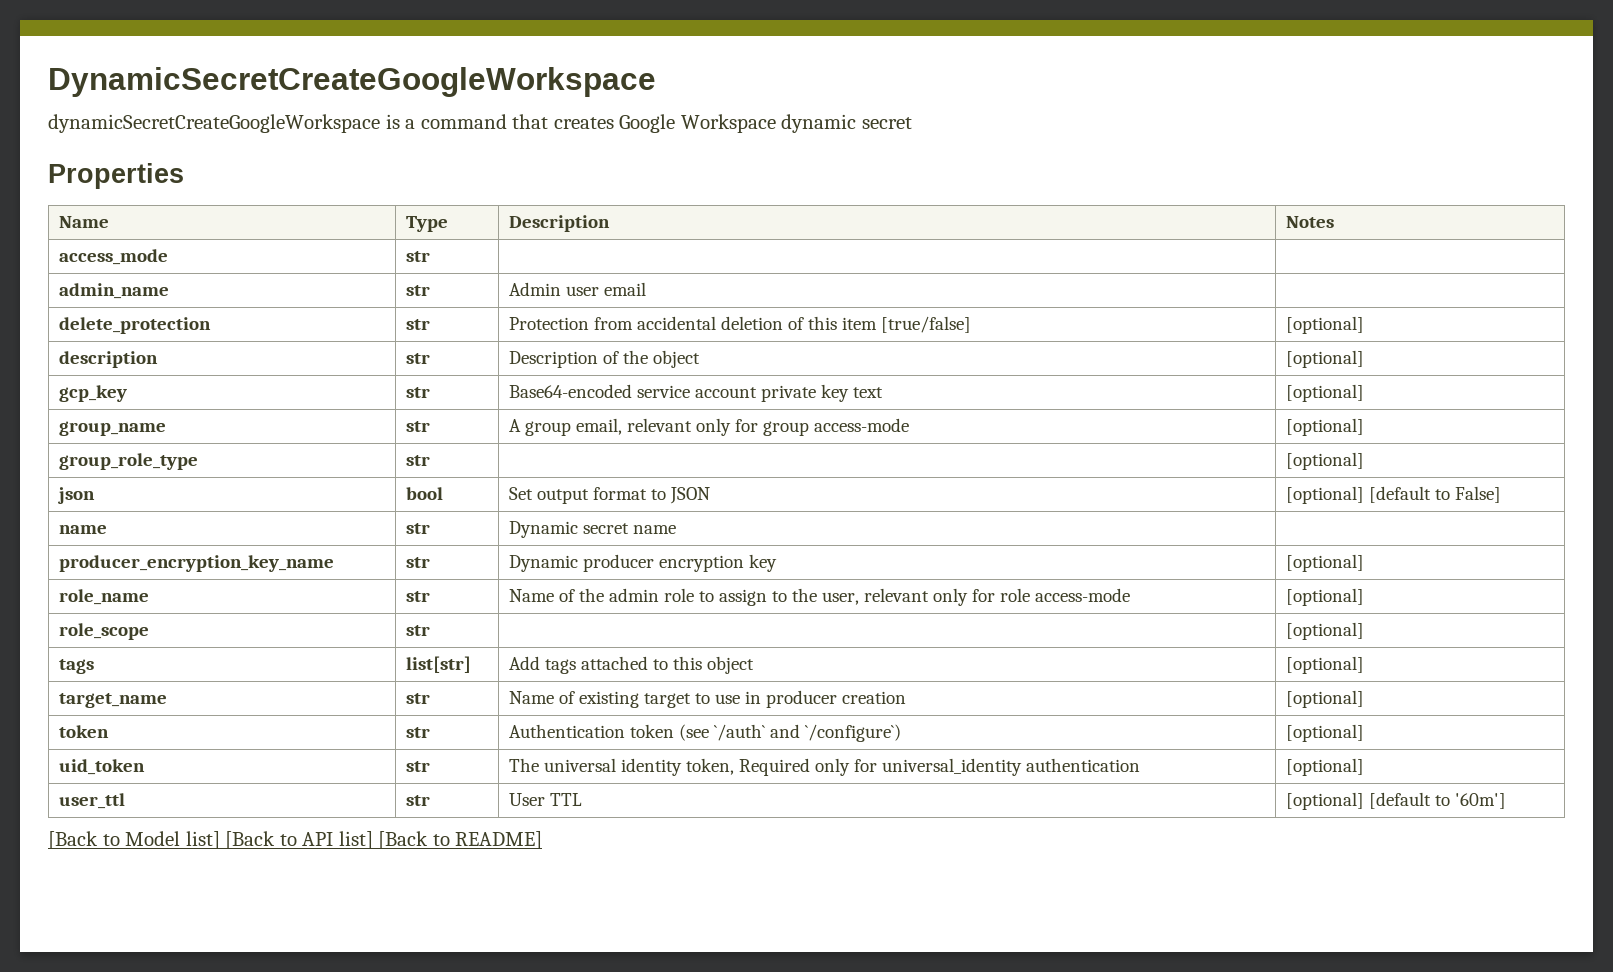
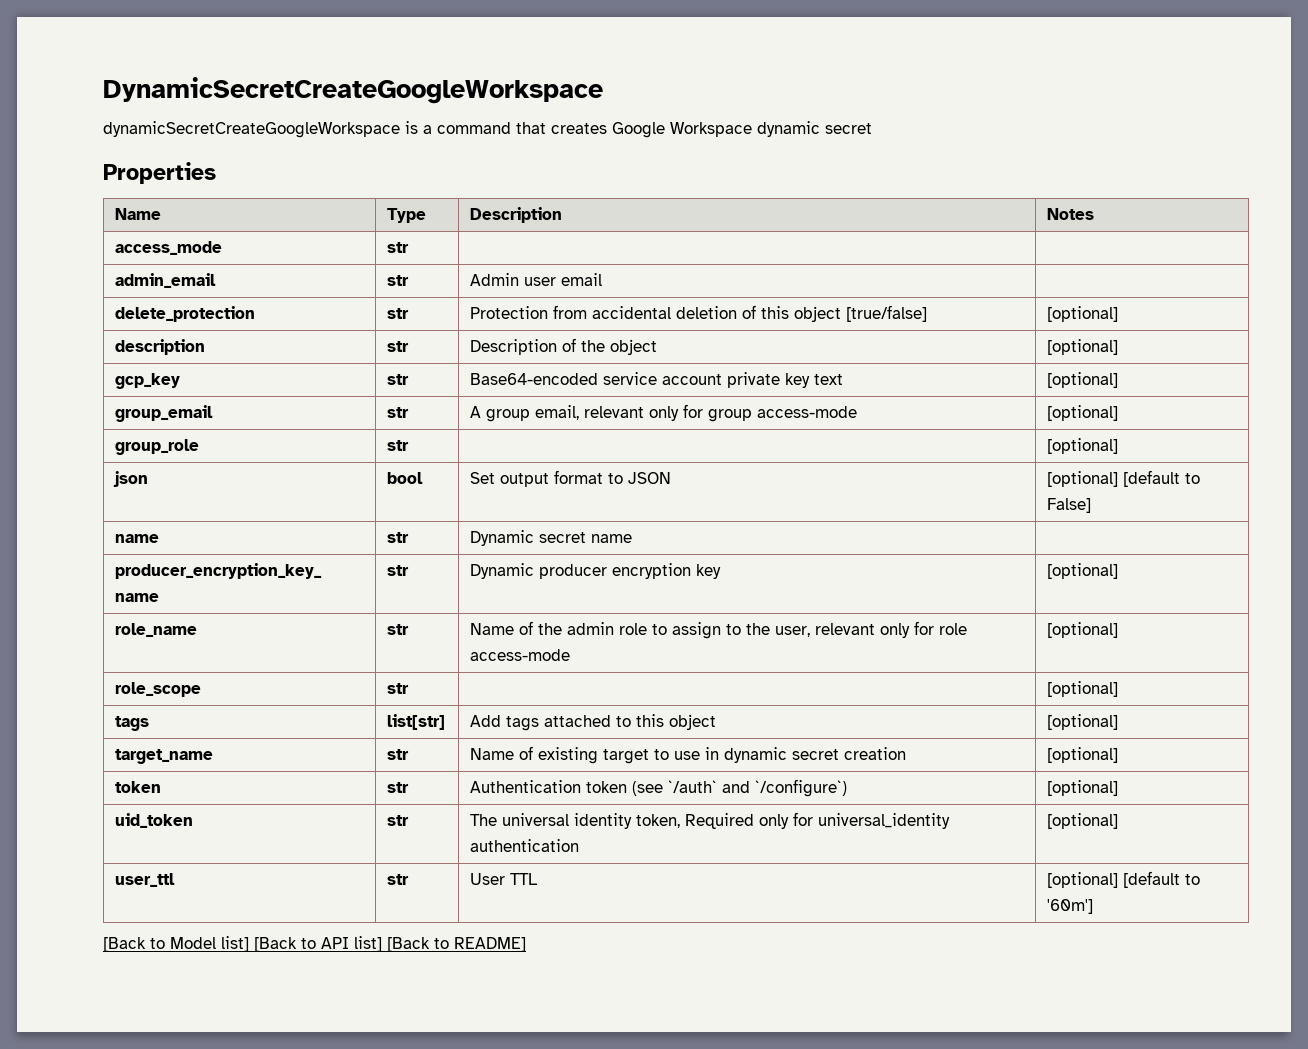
[59,283,170,299] admin_name -> [114,273,216,288] admin_email
[842,317,878,330] item -> [793,306,841,322] object
[59,421,167,436] group_name -> [114,405,213,422] group_email
[59,453,199,470] group_role_type -> [114,439,199,455] group_role
[766,690,838,708] producer -> [723,747,839,763] dynamic secret

